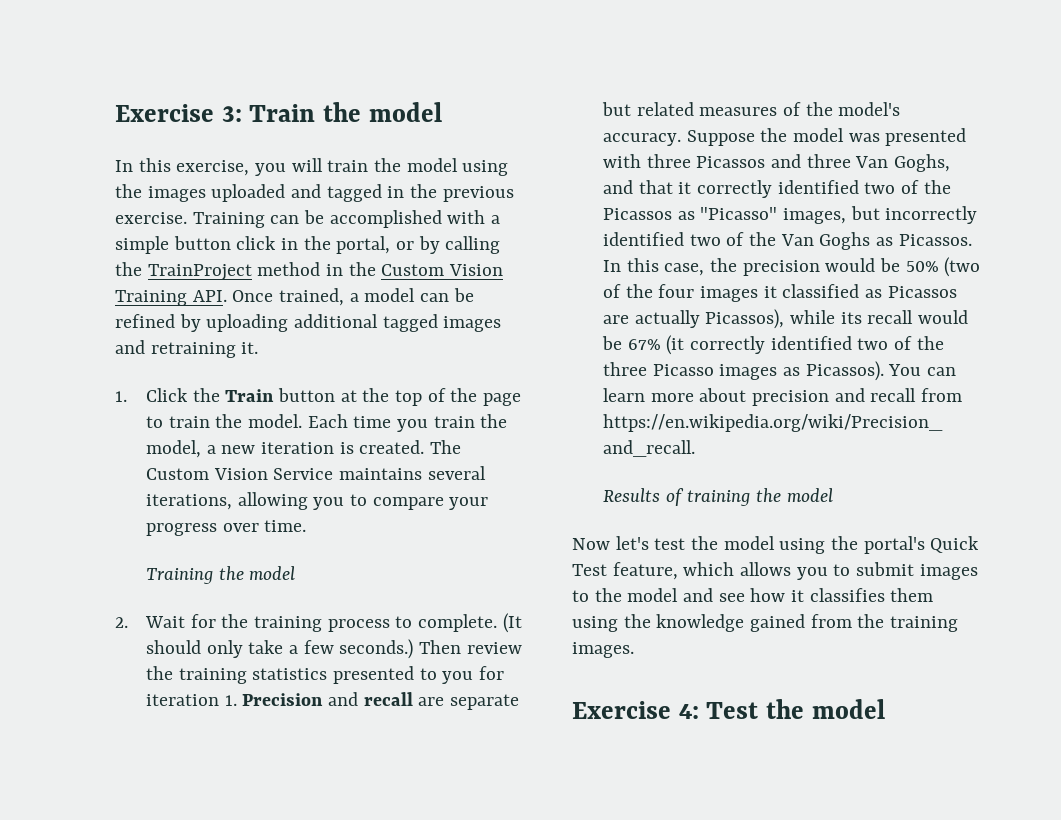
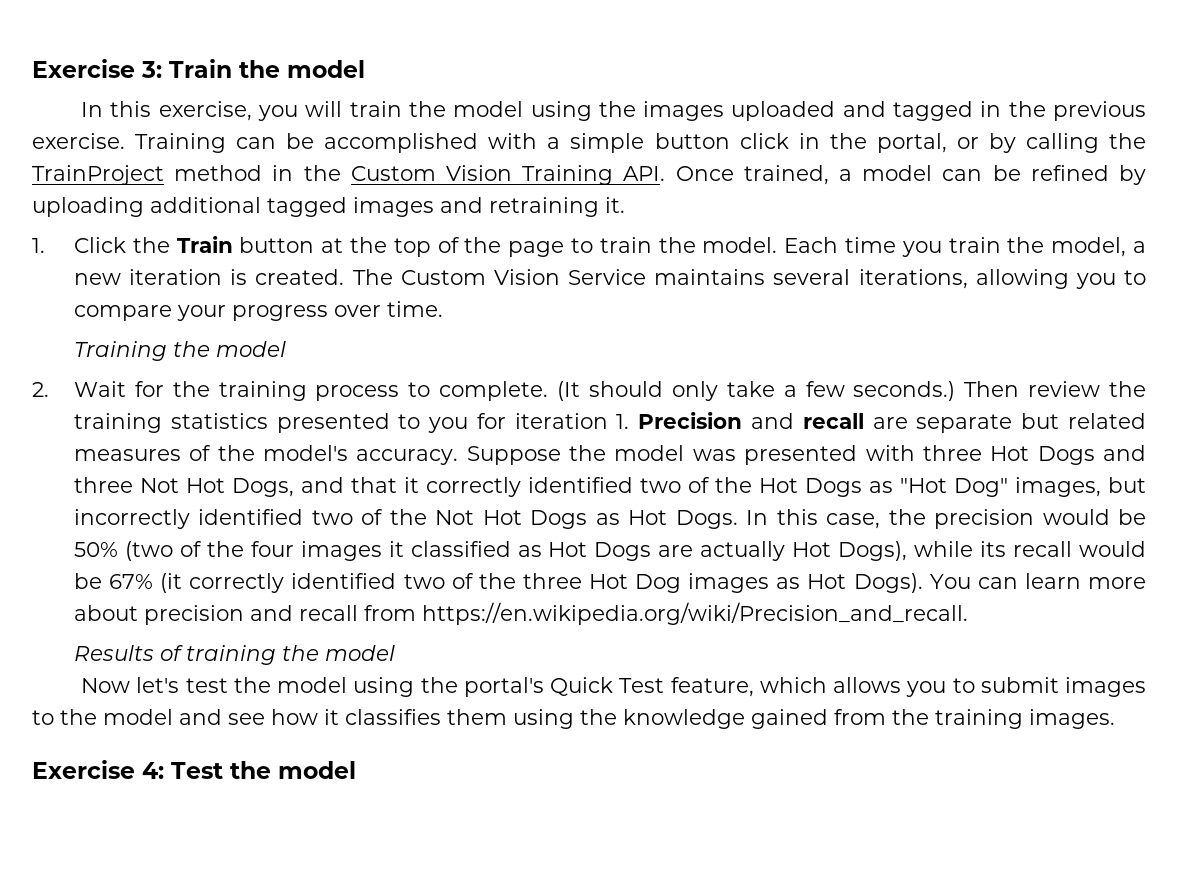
[696,154,951,172] Picassos and three Van Goghs, -> [990,445,1146,465] [73,477,294,497] Hot Dogs and three Not Hot Dogs,
[603,207,778,220] Picassos as "Picasso" -> [758,478,1008,497] Hot Dogs as "Hot Dog"
[780,232,972,250] Van Goghs as Picassos. -> [435,510,738,529] Not Hot Dogs as Hot Dogs.
[887,286,957,298] [603,309,785,329] Picassos are actually Picassos), -> [548,541,908,561] Hot Dogs are actually Hot Dogs),
[652,361,884,381] Picasso images as Picassos). -> [588,573,923,593] Hot Dog images as Hot Dogs).

